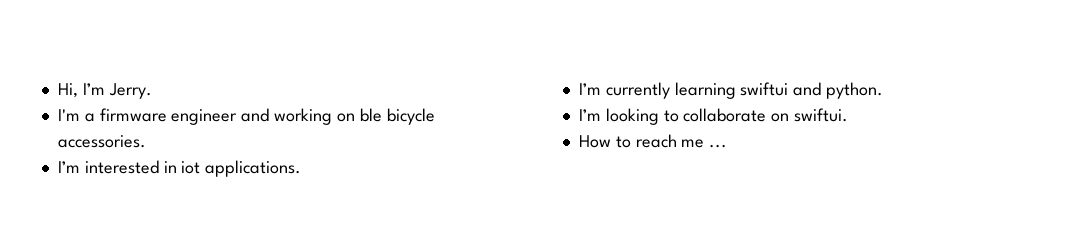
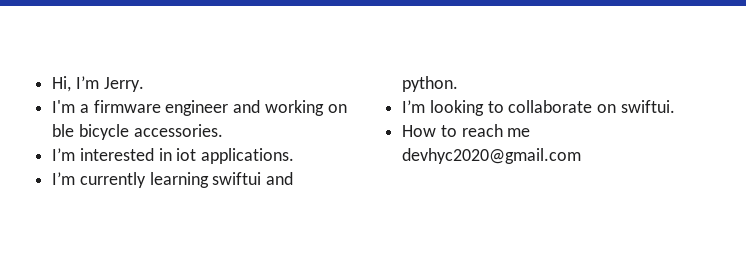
[709,144,728,148] ... -> [402,148,582,164] devhyc2020@gmail.com

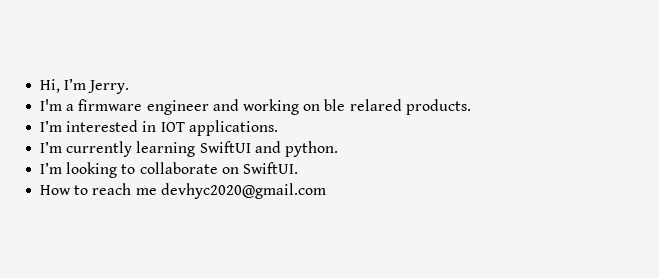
[78,124,223,140] bicycle accessories. -> [349,99,471,115] relared products.
[176,148,197,161] iot -> [160,122,185,132] IOT
[212,172,262,185] swiftui -> [199,141,251,153] SwiftUI
[620,100,675,113] swiftui. -> [242,162,298,174] SwiftUI.

